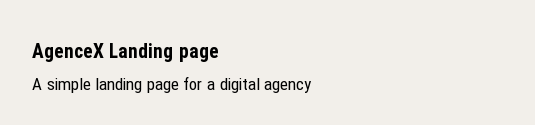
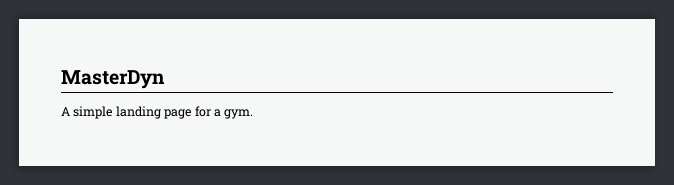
[32,43,219,62] AgenceX Landing page -> [61,70,165,89] MasterDyn
[219,78,313,93] digital agency -> [224,109,254,119] gym.

